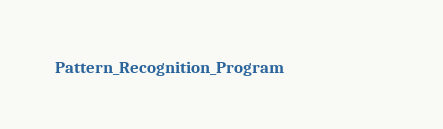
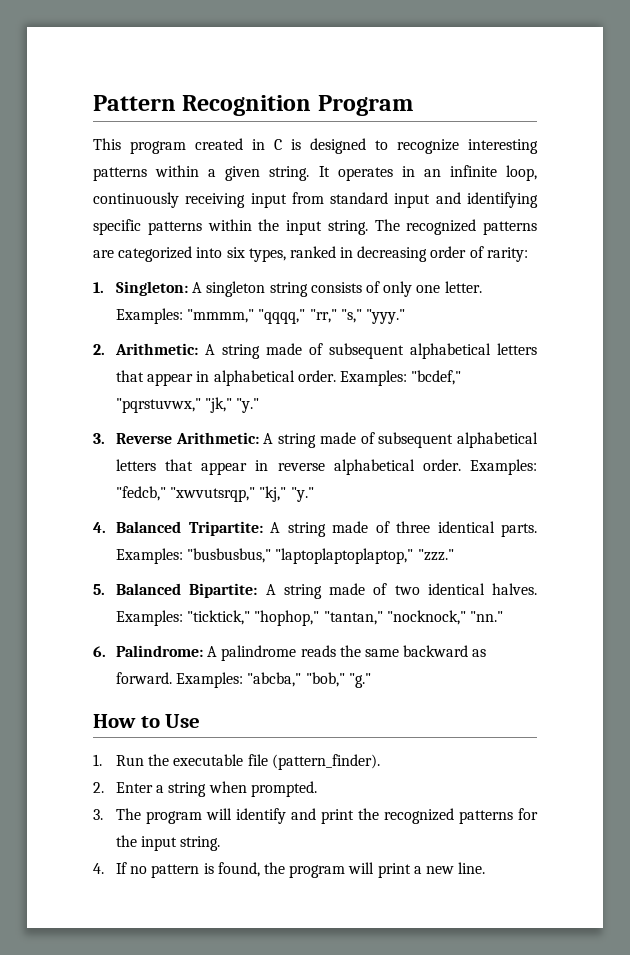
[55,61,284,76] Pattern_Recognition_Program -> [93,95,413,116] [93,138,538,154] [93,165,537,181] [93,192,538,208] [93,219,537,235] [93,246,528,262] [93,281,482,297] [116,308,405,324] [93,343,537,359] [116,370,462,386] [116,397,260,413] [93,432,538,448] [116,459,537,475] [116,486,314,502] [93,521,537,537] [116,548,454,564] [93,583,537,599] [116,610,503,626] [93,645,487,661] [116,672,371,688] [93,714,201,728] [93,754,380,770] [93,781,317,797] [93,808,538,824] [116,835,221,851] [93,862,486,878] Pattern Recognition Program // This program created in C is designed to recognize interesting patterns within a given string. It operates in an infinite loop, continuously receiving input from standard input and identifying specific patterns within the input string. The recognized patterns are categorized into six types, ranked in decreasing order of rarity: // 1. Singleton: A singleton string consists of only one letter. Examples: "mmmm," "qqqq," "rr," "s," "yyy." // 2. Arithmetic: A string made of subsequent alphabetical letters that appear in alphabetical order. Examples: "bcdef," "pqrstuvwx," "jk," "y." // 3. Reverse Arithmetic: A string made of subsequent alphabetical letters that appear in reverse alphabetical order. Examples: "fedcb," "xwvutsrqp," "kj," "y." // 4. Balanced Tripartite: A string made of three identical parts. Examples: "busbusbus," "laptoplaptoplaptop," "zzz." // 5. Balanced Bipartite: A string made of two identical halves. Examples: "ticktick," "hophop," "tantan," "nocknock," "nn." // 6. Palindrome: A palindrome reads the same backward as forward. Examples: "abcba," "bob," "g." // How to Use // 1. Run the executable file (pattern_finder). // 2. Enter a string when prompted. // 3. The program will identify and print the recognized patterns for the input string. // 4. If no pattern is found, the program will print a new line.

